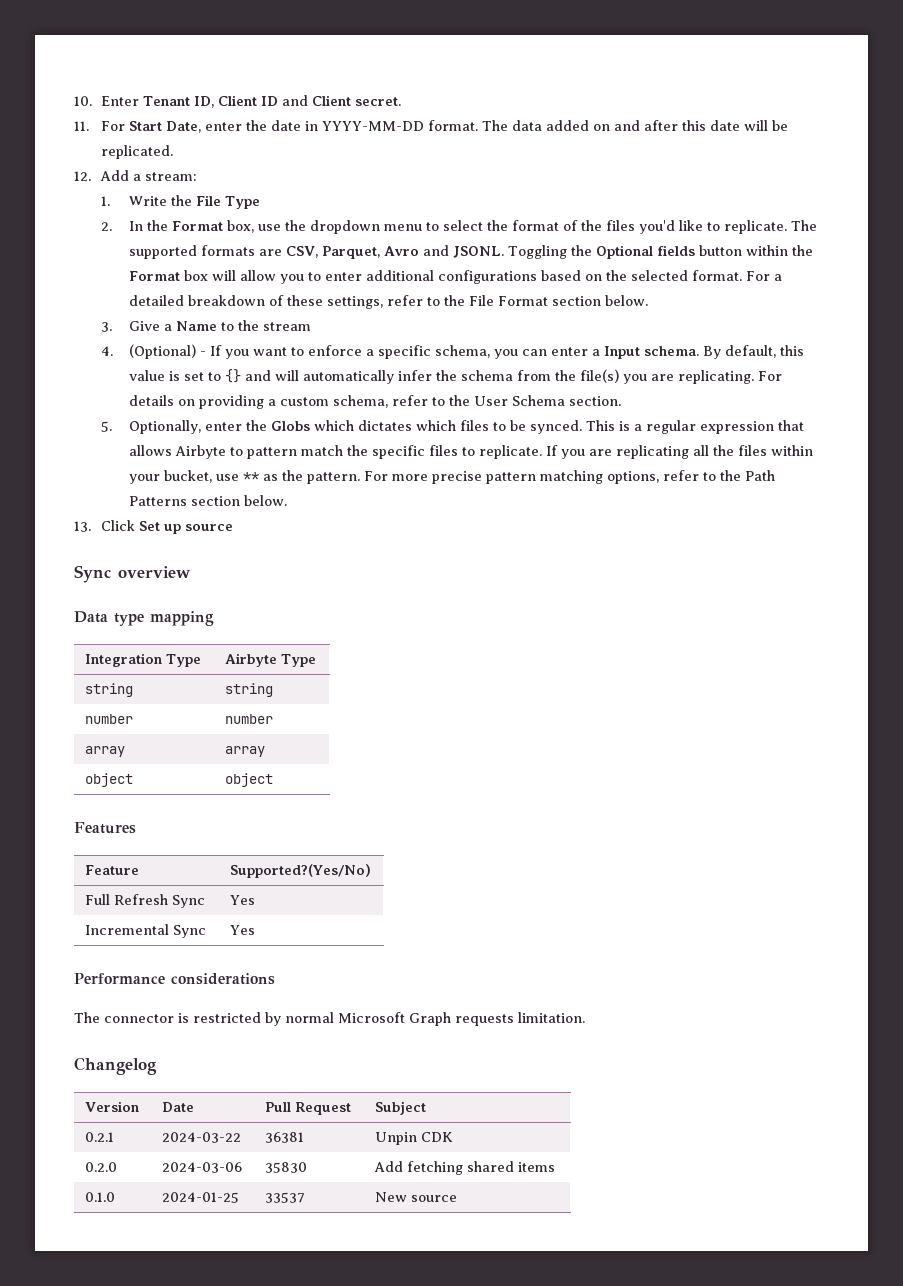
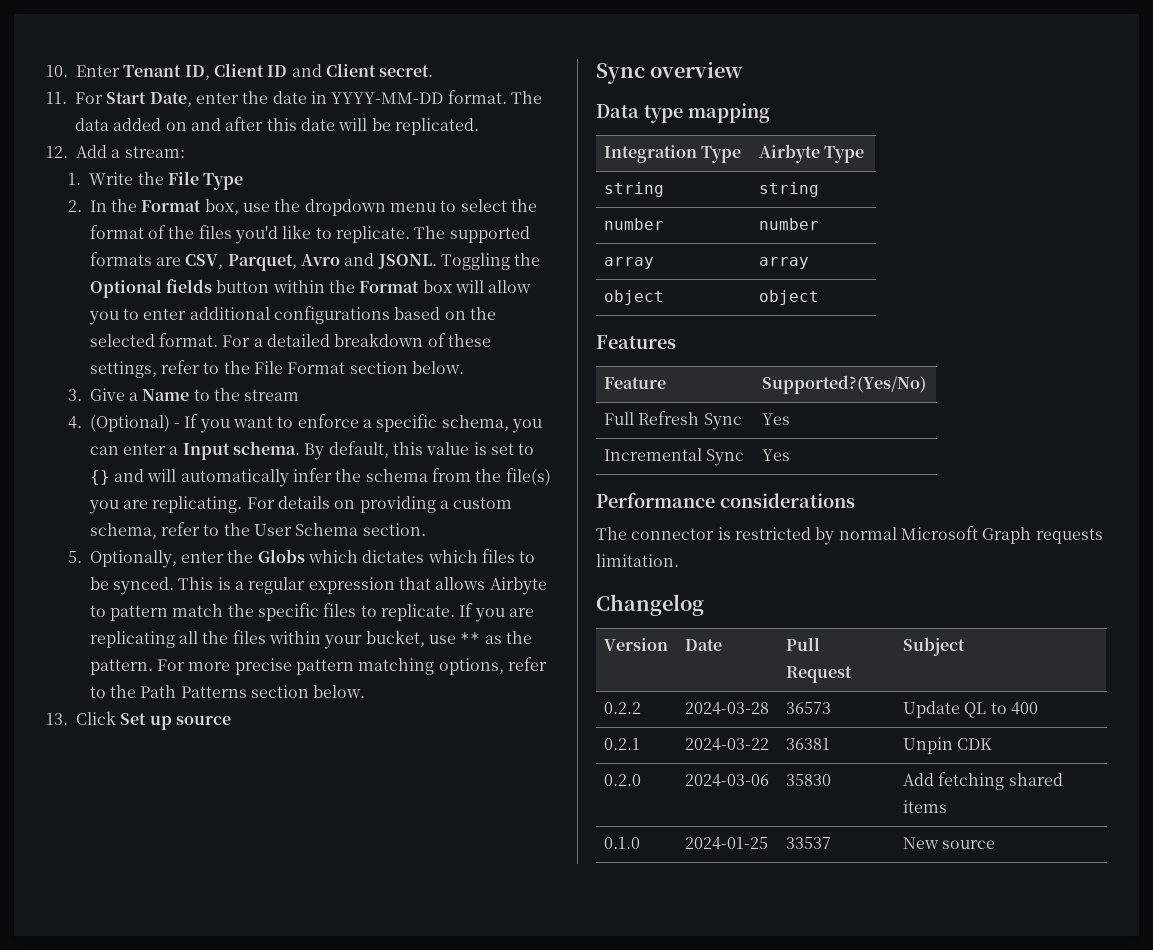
(427, 1108) none -> [604,702,642,714] [685,702,770,715] [786,702,832,714] [903,701,1039,718] // 0.2.2 | 2024-03-28 | 36573 | Update QL to 400

